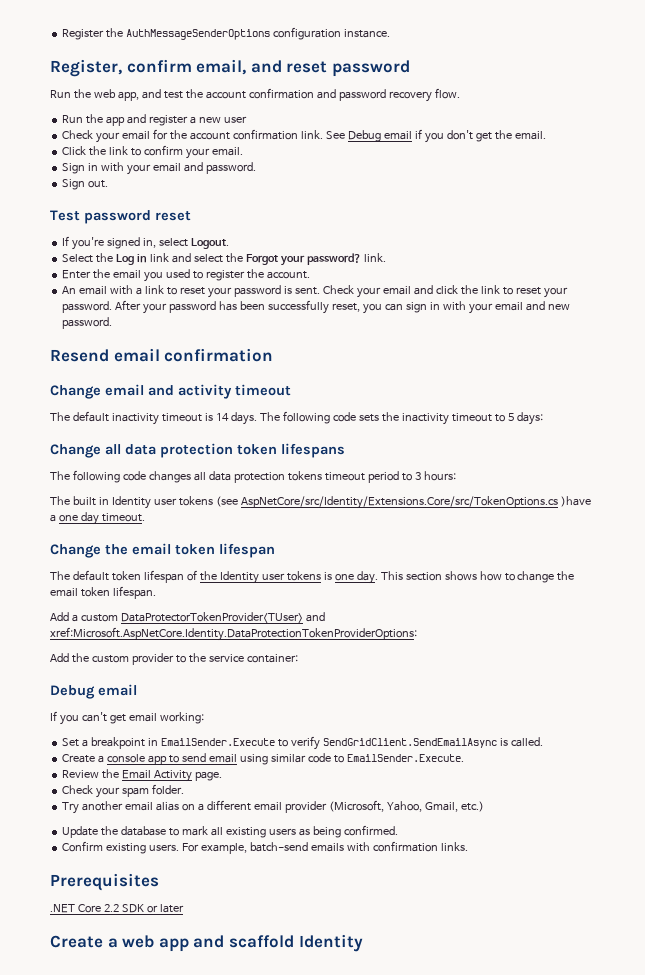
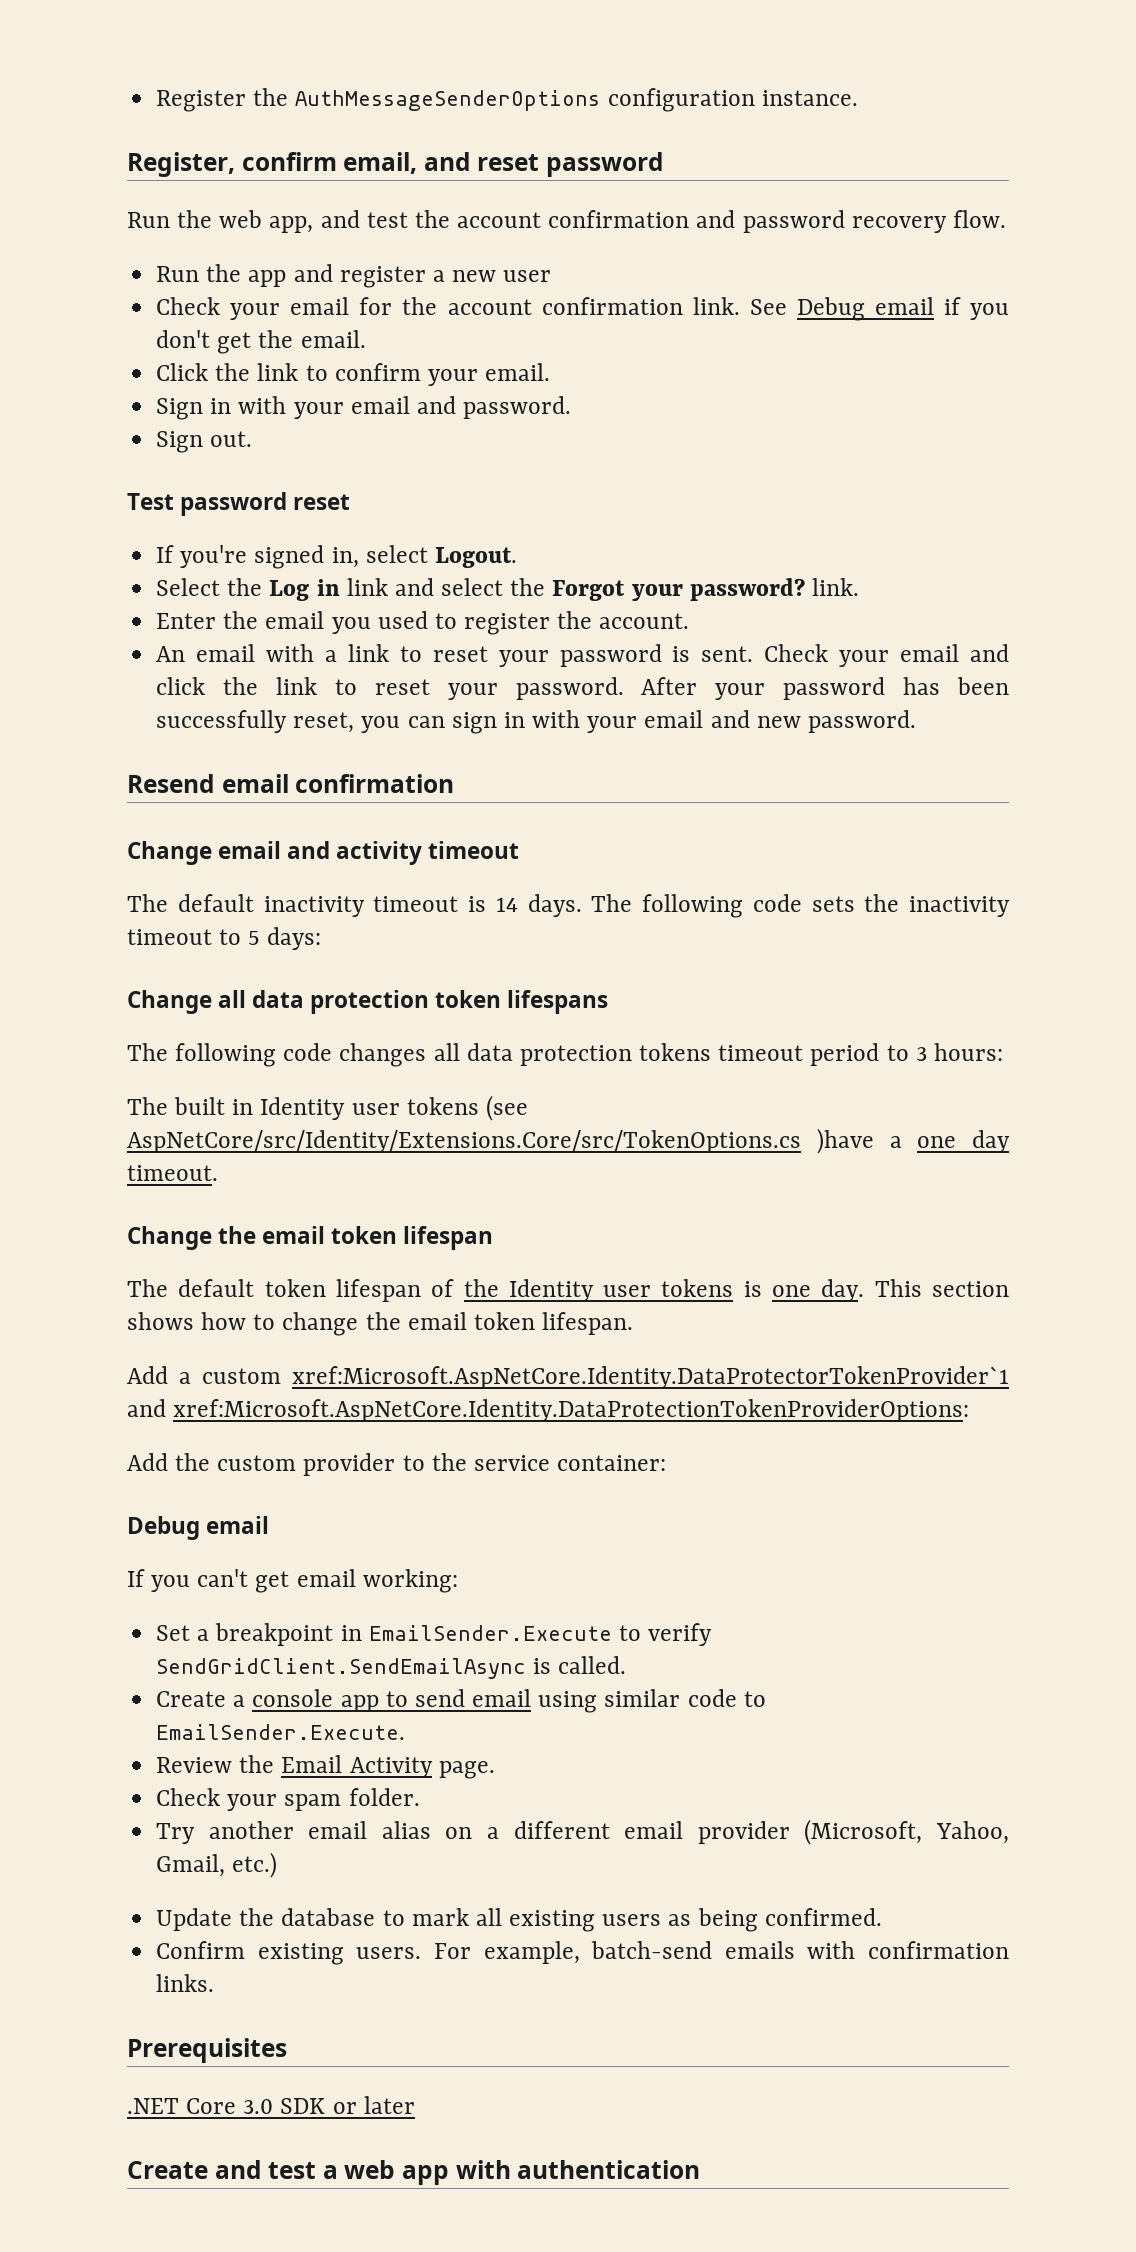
[120,612,303,624] DataProtectorTokenProvider<TUser> -> [292,1366,1010,1389] xref:Microsoft.AspNetCore.Identity.DataProtectorTokenProvider`1
[103,904,119,912] 2.2 -> [243,2099,274,2114] 3.0
(103, 941) none -> [214,2160,317,2179] and test
[193,934,363,952] and scaffold Identity -> [455,2160,701,2179] with authentication

